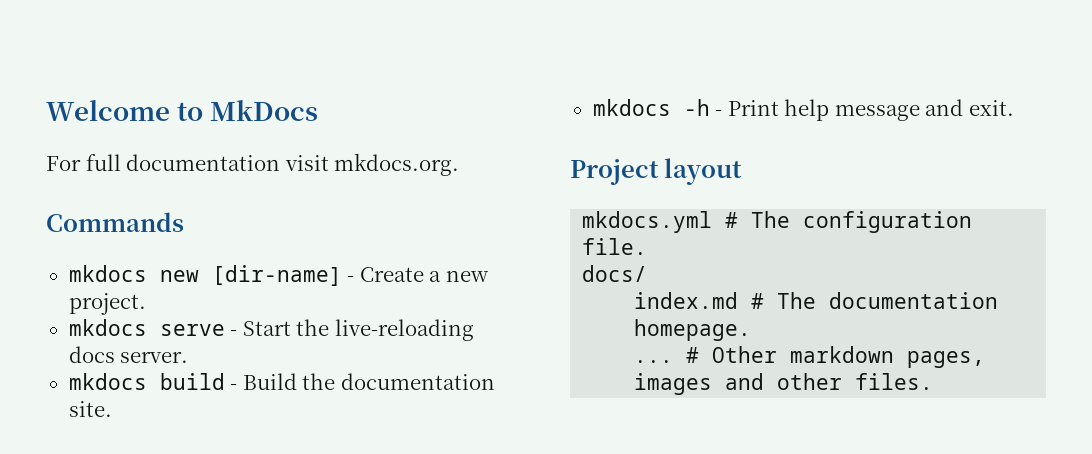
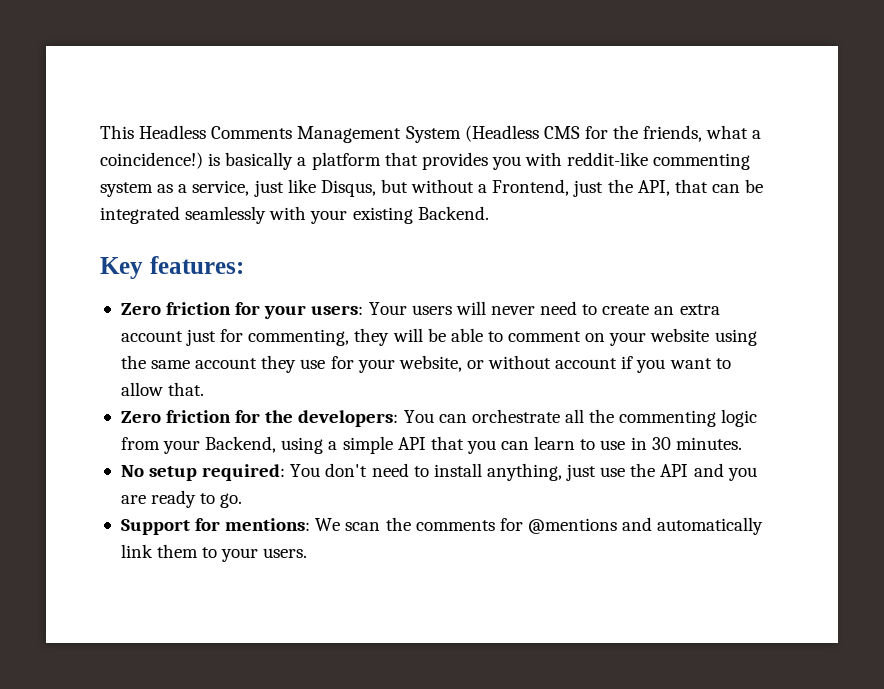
[46,100,319,121] [46,153,460,176] [46,212,184,232] [68,265,489,286] [68,293,146,315] [68,319,474,341] [68,346,189,363] [68,373,495,390] [68,401,112,417] [592,99,1014,121] [570,158,743,185] [582,211,973,233] [582,238,648,255] [582,265,648,282] [634,292,999,309] [634,319,752,341] [634,346,986,368] [634,373,934,395] Welcome to MkDocs // For full documentation visit mkdocs.org. // Commands // mkdocs new [dir-name] - Create a new project. // mkdocs serve - Start the live-reloading docs server. // mkdocs build - Build the documentation site. // mkdocs -h - Print help message and exit. // Project layout // mkdocs.yml # The configuration file. // docs/ // index.md # The documentation homepage. // ... # Other markdown pages, images and other files. -> [100,125,762,143] [100,152,751,170] [100,179,764,197] [100,206,489,224] [100,256,244,279] [120,301,720,319] [120,328,757,346] [120,355,731,373] [120,382,205,396] [120,409,758,427] [120,436,742,454] [120,463,757,481] [120,490,243,508] [120,517,764,535] [120,544,308,562] This Headless Comments Management System (Headless CMS for the friends, what a coincidence!) is basically a platform that provides you with reddit-like commenting system as a service, just like Disqus, but without a Frontend, just the API, that can be integrated seamlessly with your existing Backend. // Key features: // Zero friction for your users: Your users will never need to create an extra account just for commenting, they will be able to comment on your website using the same account they use for your website, or without account if you want to allow that. // Zero friction for the developers: You can orchestrate all the commenting logic from your Backend, using a simple API that you can learn to use in 30 minutes. // No setup required: You don't need to install anything, just use the API and you are ready to go. // Support for mentions: We scan the comments for @mentions and automatically link them to your users.

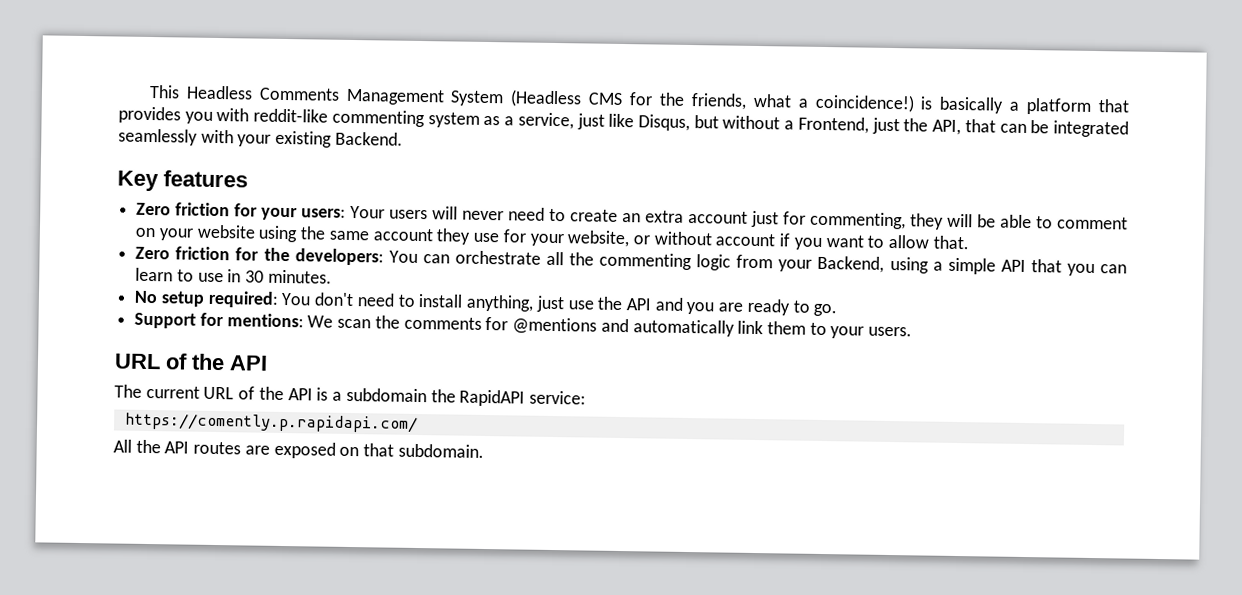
[149,256,244,274] features: -> [163,170,248,188] features
(308, 553) none -> [114,353,268,371] [114,384,586,407] [123,412,418,433] [113,439,484,459] // URL of the API // The current URL of the API is a subdomain the RapidAPI service: // https://comently.p.rapidapi.com/ // All the API routes are exposed on that subdomain.

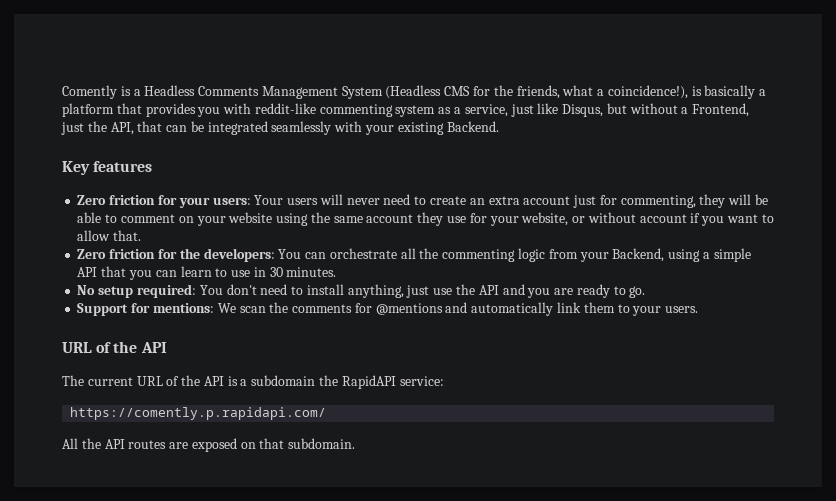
[148,84,180,99] This -> [62,85,141,99] Comently is a
[814,93,915,113] coincidence!) -> [607,85,688,99] coincidence!),

